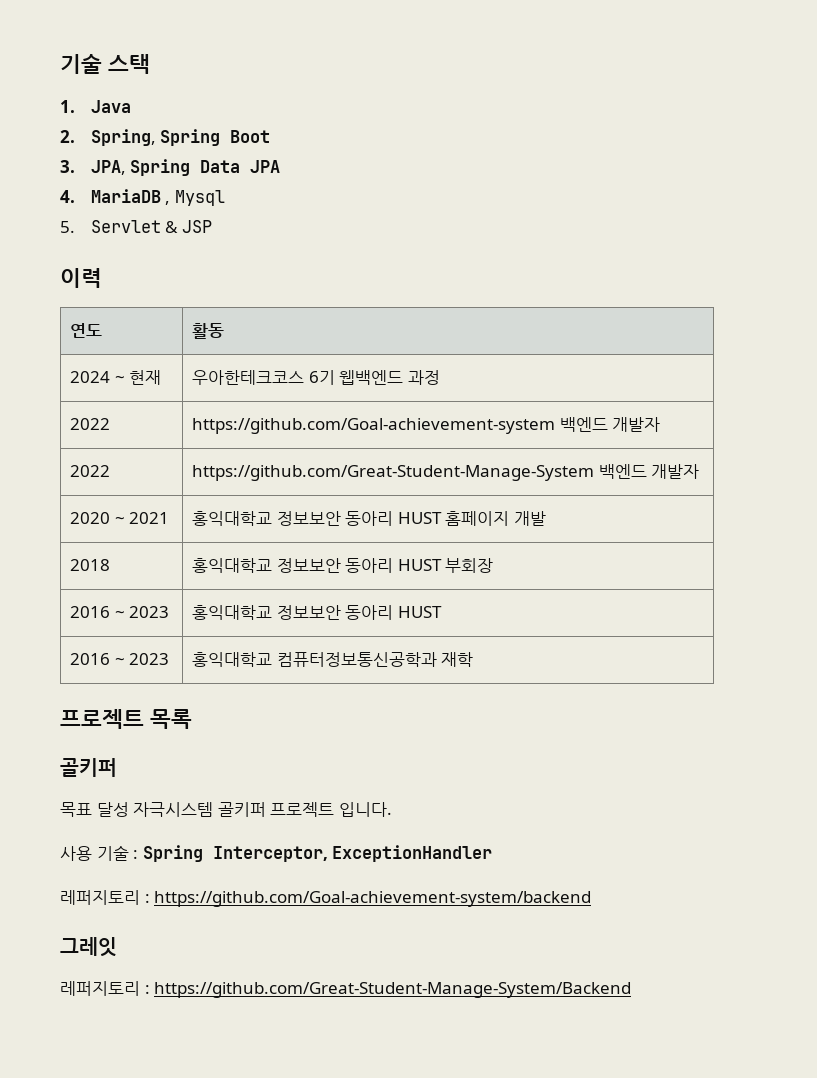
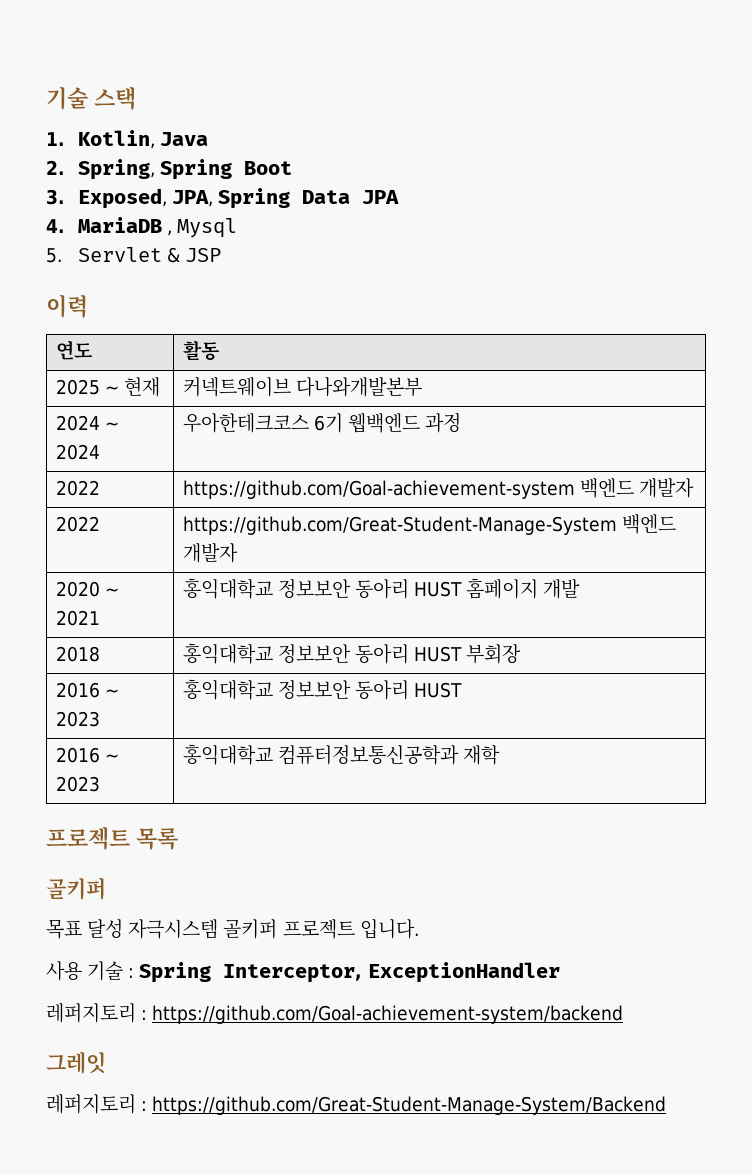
(75, 106) none -> [77,130,155,149] Kotlin,
(75, 166) none -> [77,188,167,209] Exposed,
(224, 331) none -> [55,377,161,397] [182,376,422,397] // 2025 ~ 현재 | 커넥트웨이브 다나와개발본부
[129,370,162,385] 현재 -> [55,444,100,460] 2024

